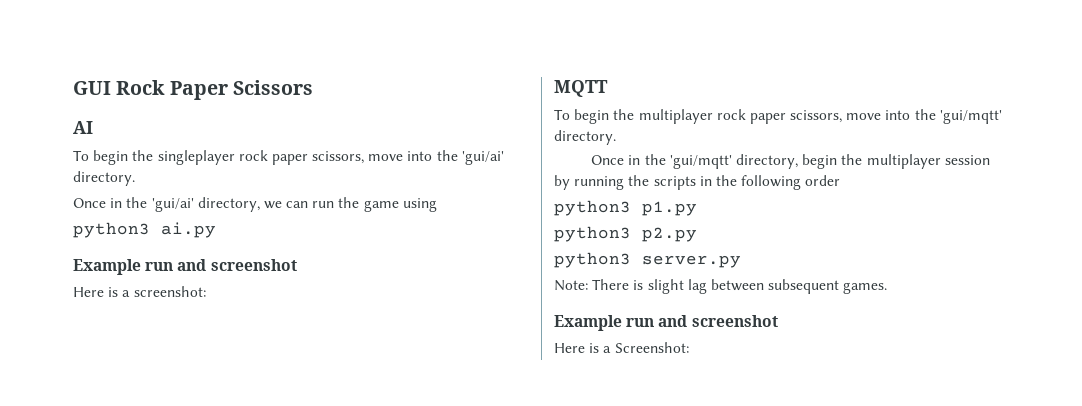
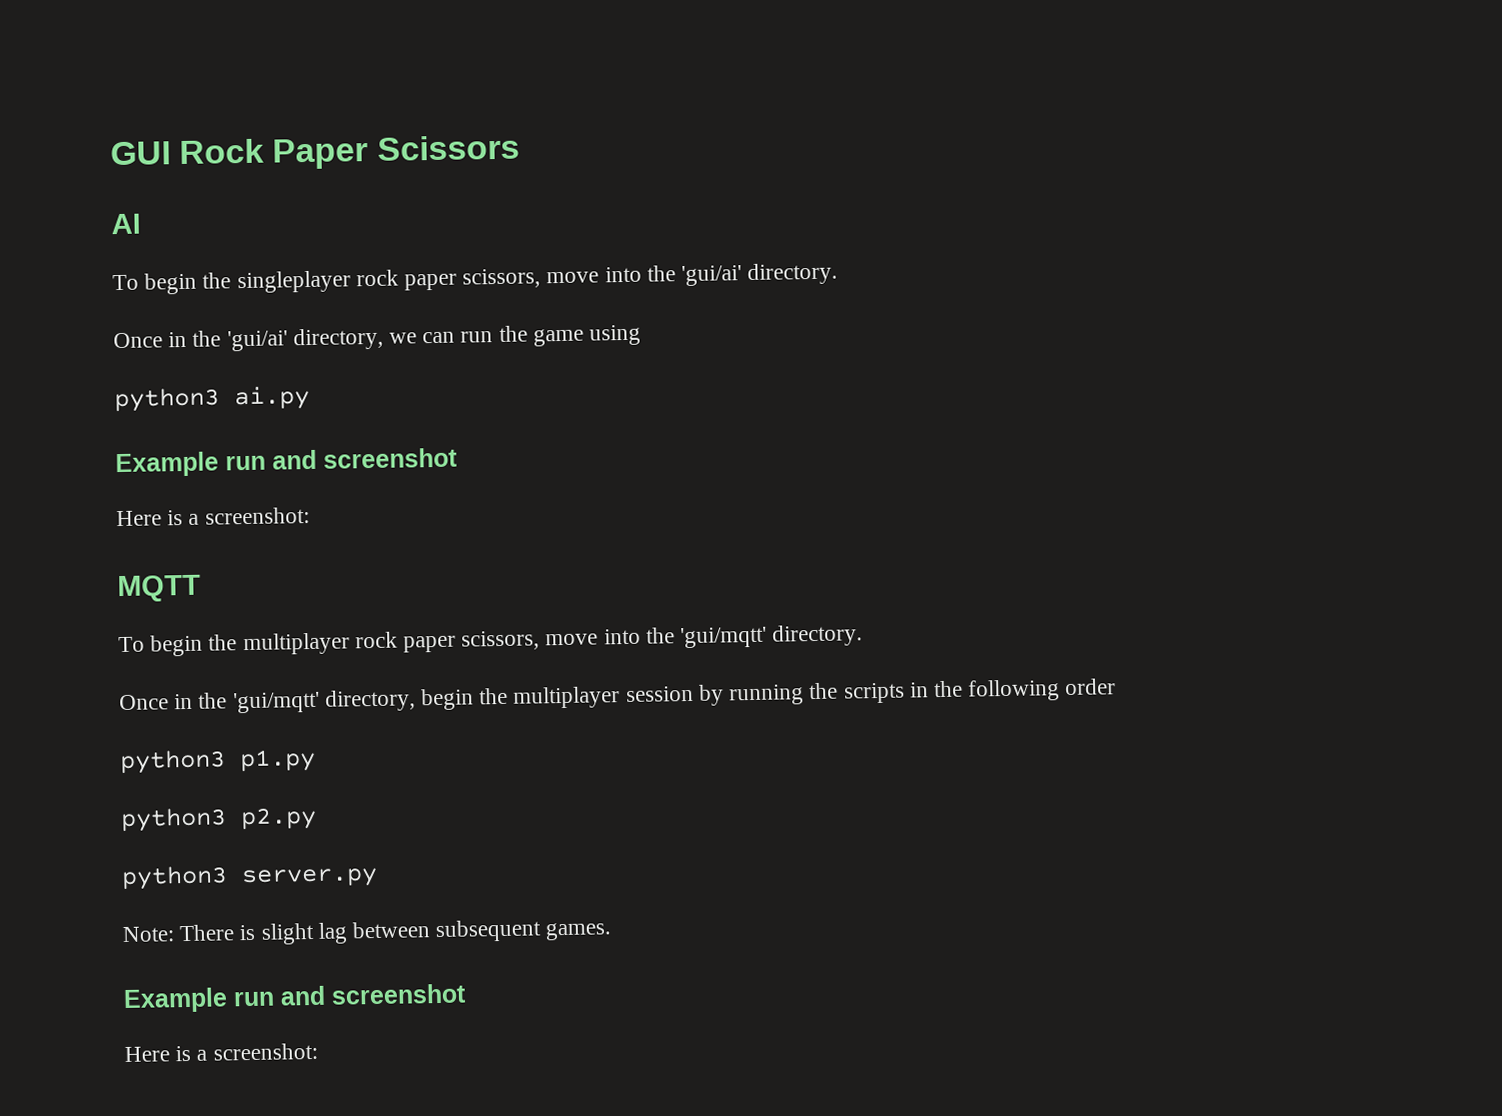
[614,342,689,353] Screenshot: -> [212,1042,318,1061] screenshot:

